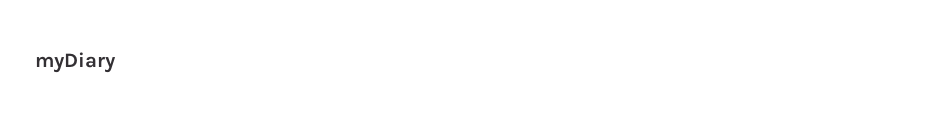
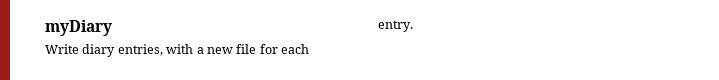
(116, 62) none -> [45,44,309,57] [378,20,413,32] // Write diary entries, with a new file for each entry.

